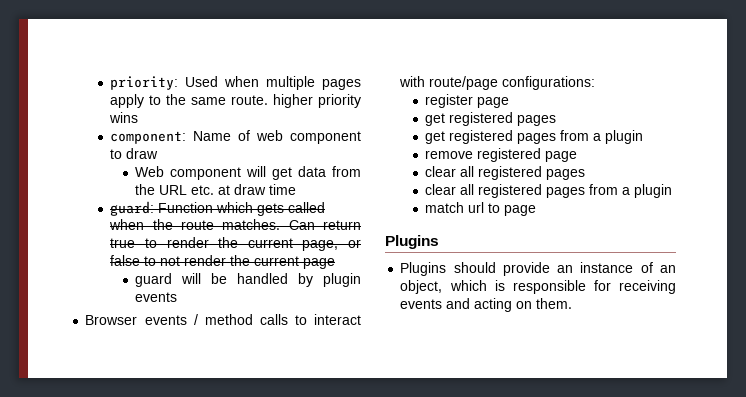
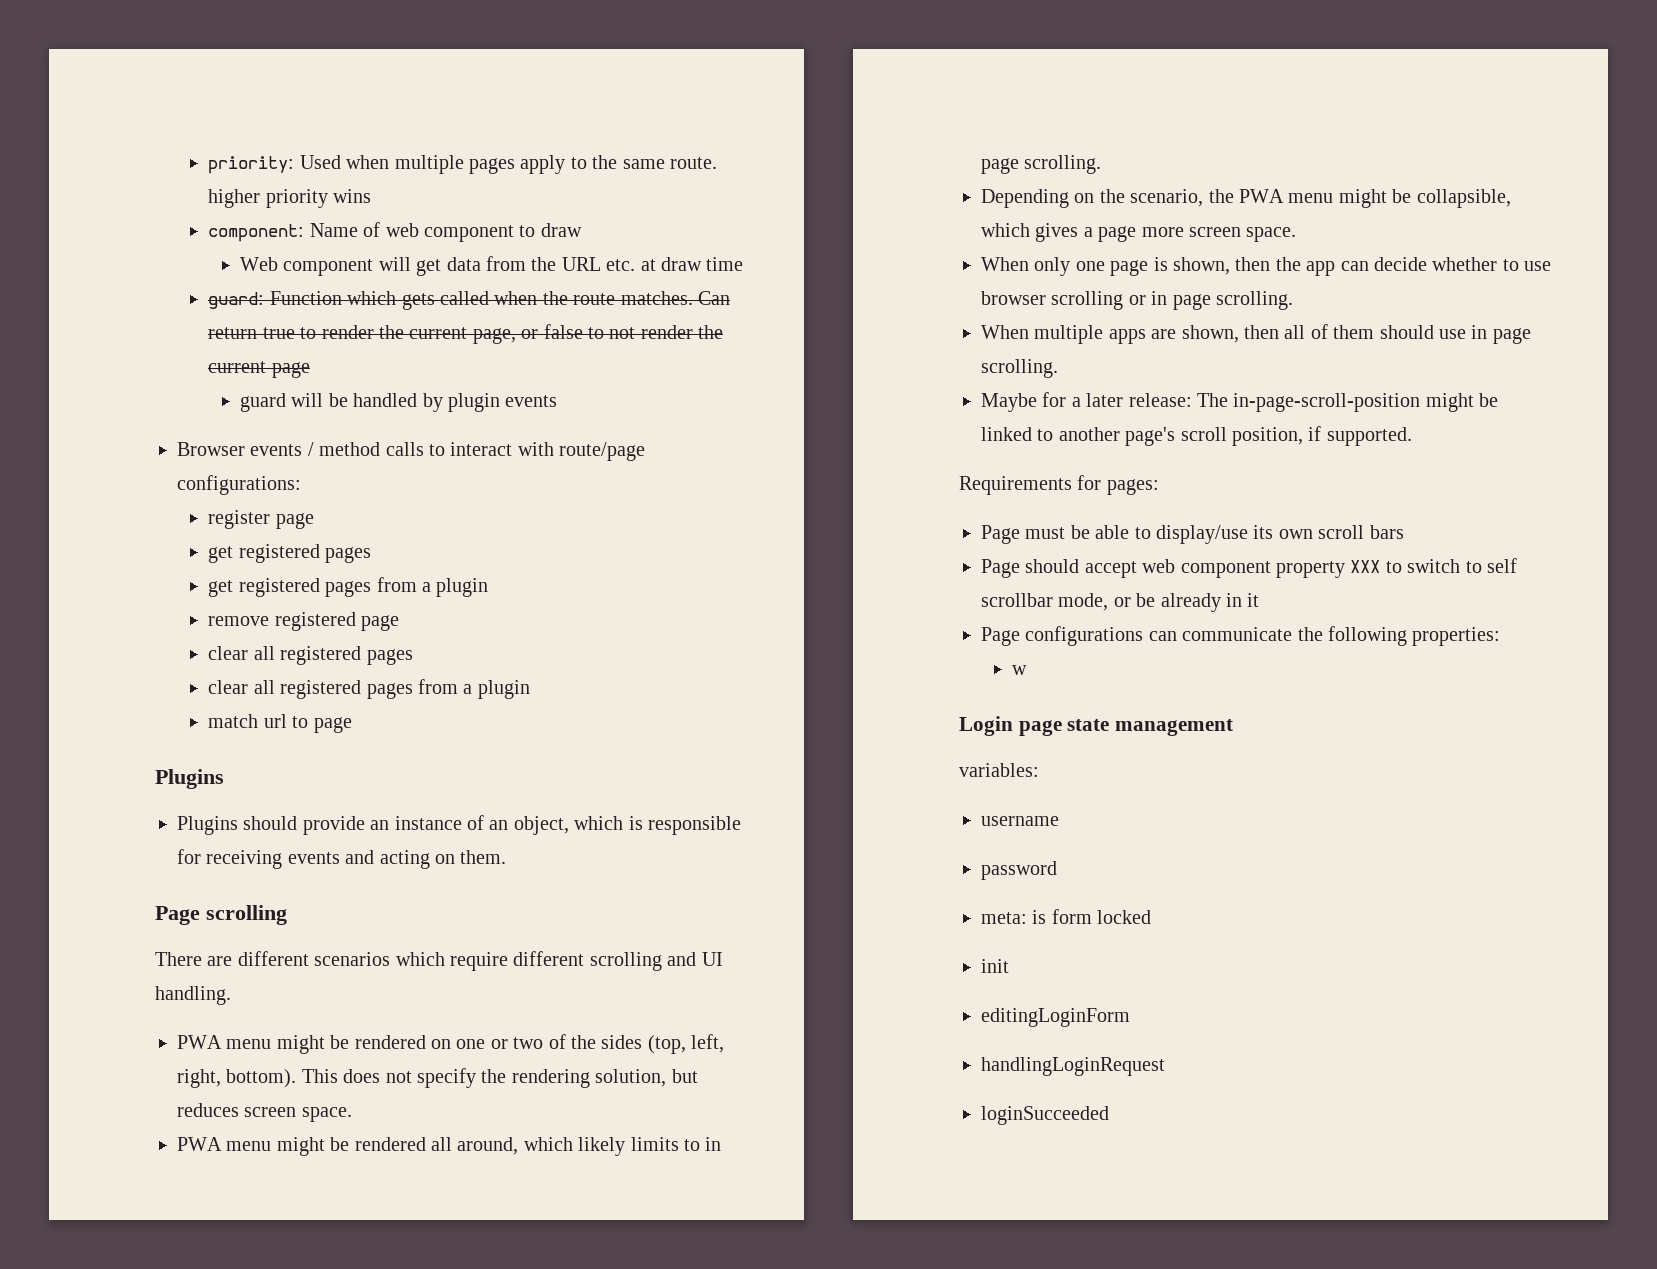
(573, 303) none -> [155,905,287,925] [155,951,723,971] [155,986,231,1005] [177,1034,725,1054] [177,1068,698,1088] [177,1103,352,1122] [177,1137,722,1156] [981,155,1102,174] [981,189,1511,208] [981,223,1297,242] [981,257,1552,276] [981,291,1293,310] [981,324,1531,344] [981,359,1058,378] [981,392,1499,412] [981,426,1412,446] [959,475,1159,495] [981,525,1404,544] [981,558,1517,578] [981,593,1260,612] [981,626,1501,646] [1012,665,1028,675] [959,716,1234,736] [959,763,1039,777] [981,816,1059,826] [981,861,1057,880] [981,909,1152,924] [981,959,1009,973] [981,1008,1130,1027] [981,1057,1165,1076] [981,1106,1109,1125] // Page scrolling // There are different scenarios which require different scrolling and UI handling. // PWA menu might be rendered on one or two of the sides (top, left, right, bottom). This does not specify the rendering solution, but reduces screen space. // PWA menu might be rendered all around, which likely limits to in page scrolling. // Depending on the scenario, the PWA menu might be collapsible, which gives a page more screen space. // When only one page is shown, then the app can decide whether to use browser scrolling or in page scrolling. // When multiple apps are shown, then all of them should use in page scrolling. // Maybe for a later release: The in-page-scroll-position might be linked to another page's scroll position, if supported. // Requirements for pages: // Page must be able to display/use its own scroll bars // Page should accept web component property XXX to switch to self scrollbar mode, or be already in it // Page configurations can communicate the following properties: // w // Login page state management // variables: // username // password // meta: is form locked // init // editingLoginForm // handlingLoginRequest // loginSucceeded

